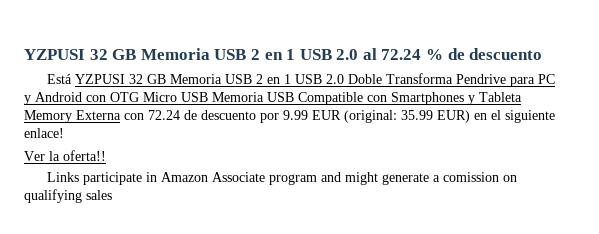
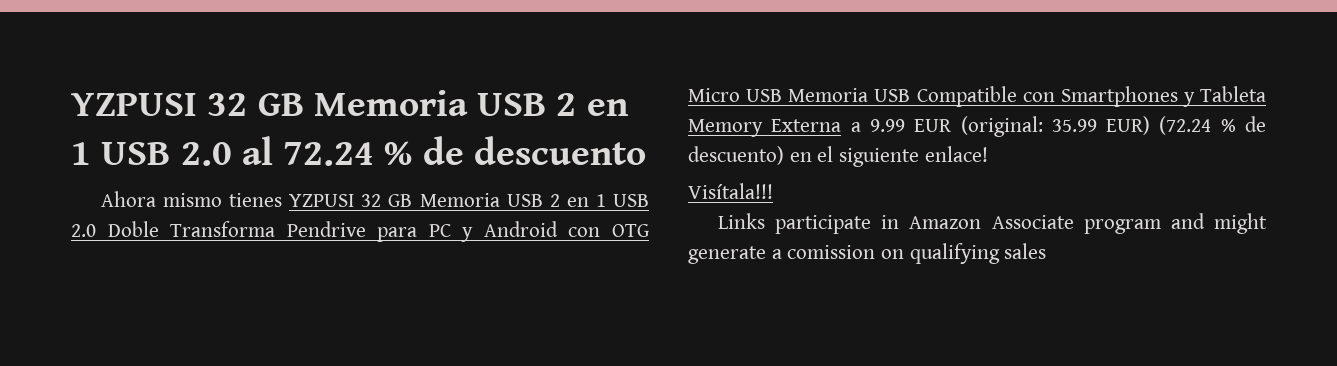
[47,74,73,84] Está -> [100,191,283,207] Ahora mismo tienes
[124,110,279,123] con 72.24 de descuento por -> [850,122,861,132] a
(470, 116) none -> [1159,116,1266,135] [688,146,784,165] (72.24 % de descuento)
[24,150,106,161] Ver la oferta!! -> [688,183,773,199] Visítala!!!

